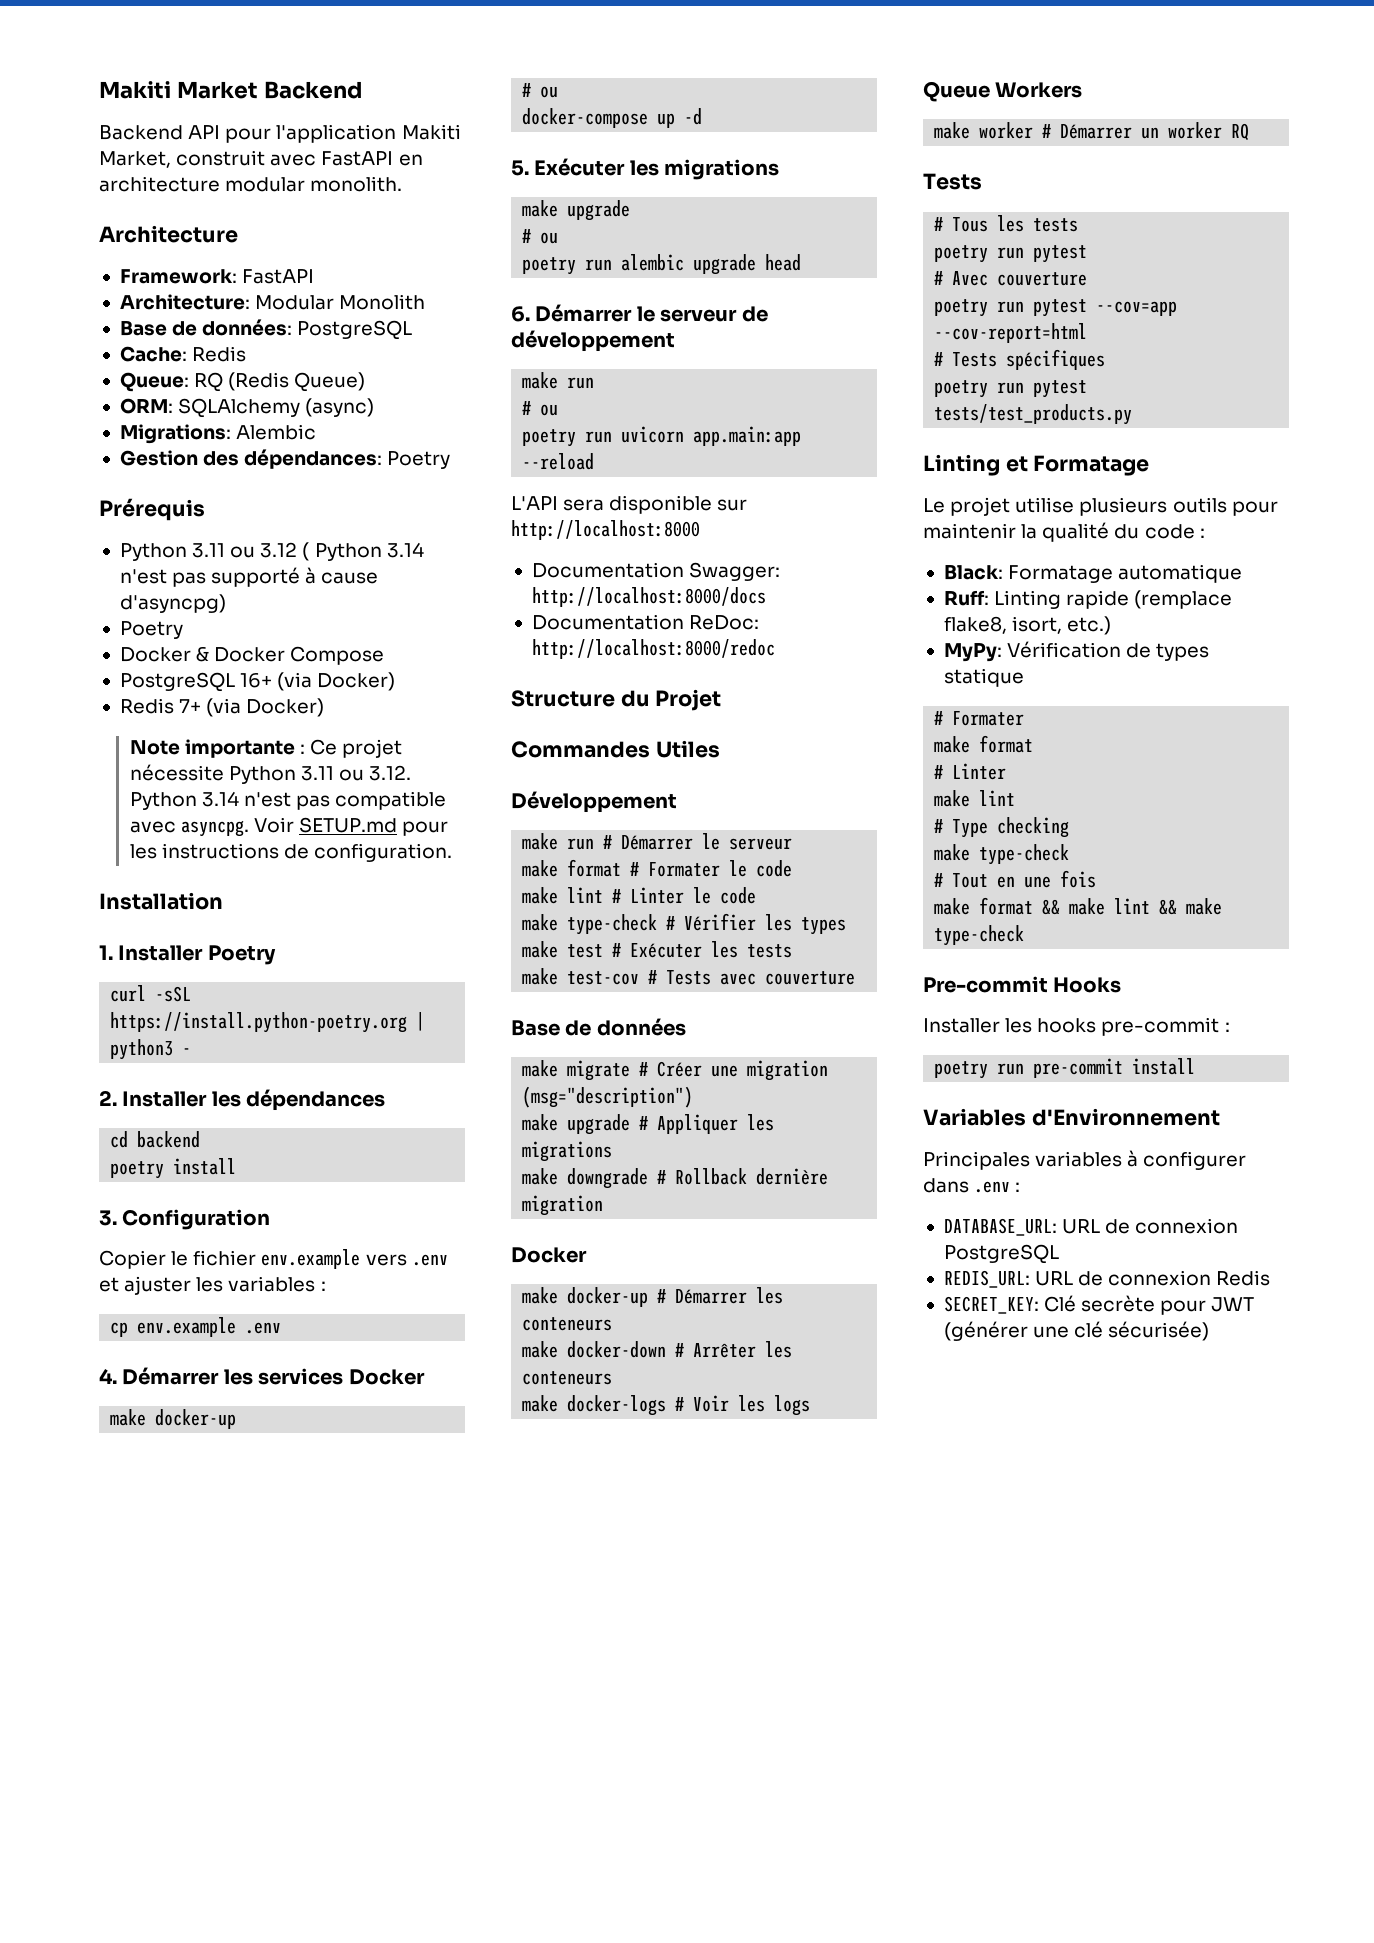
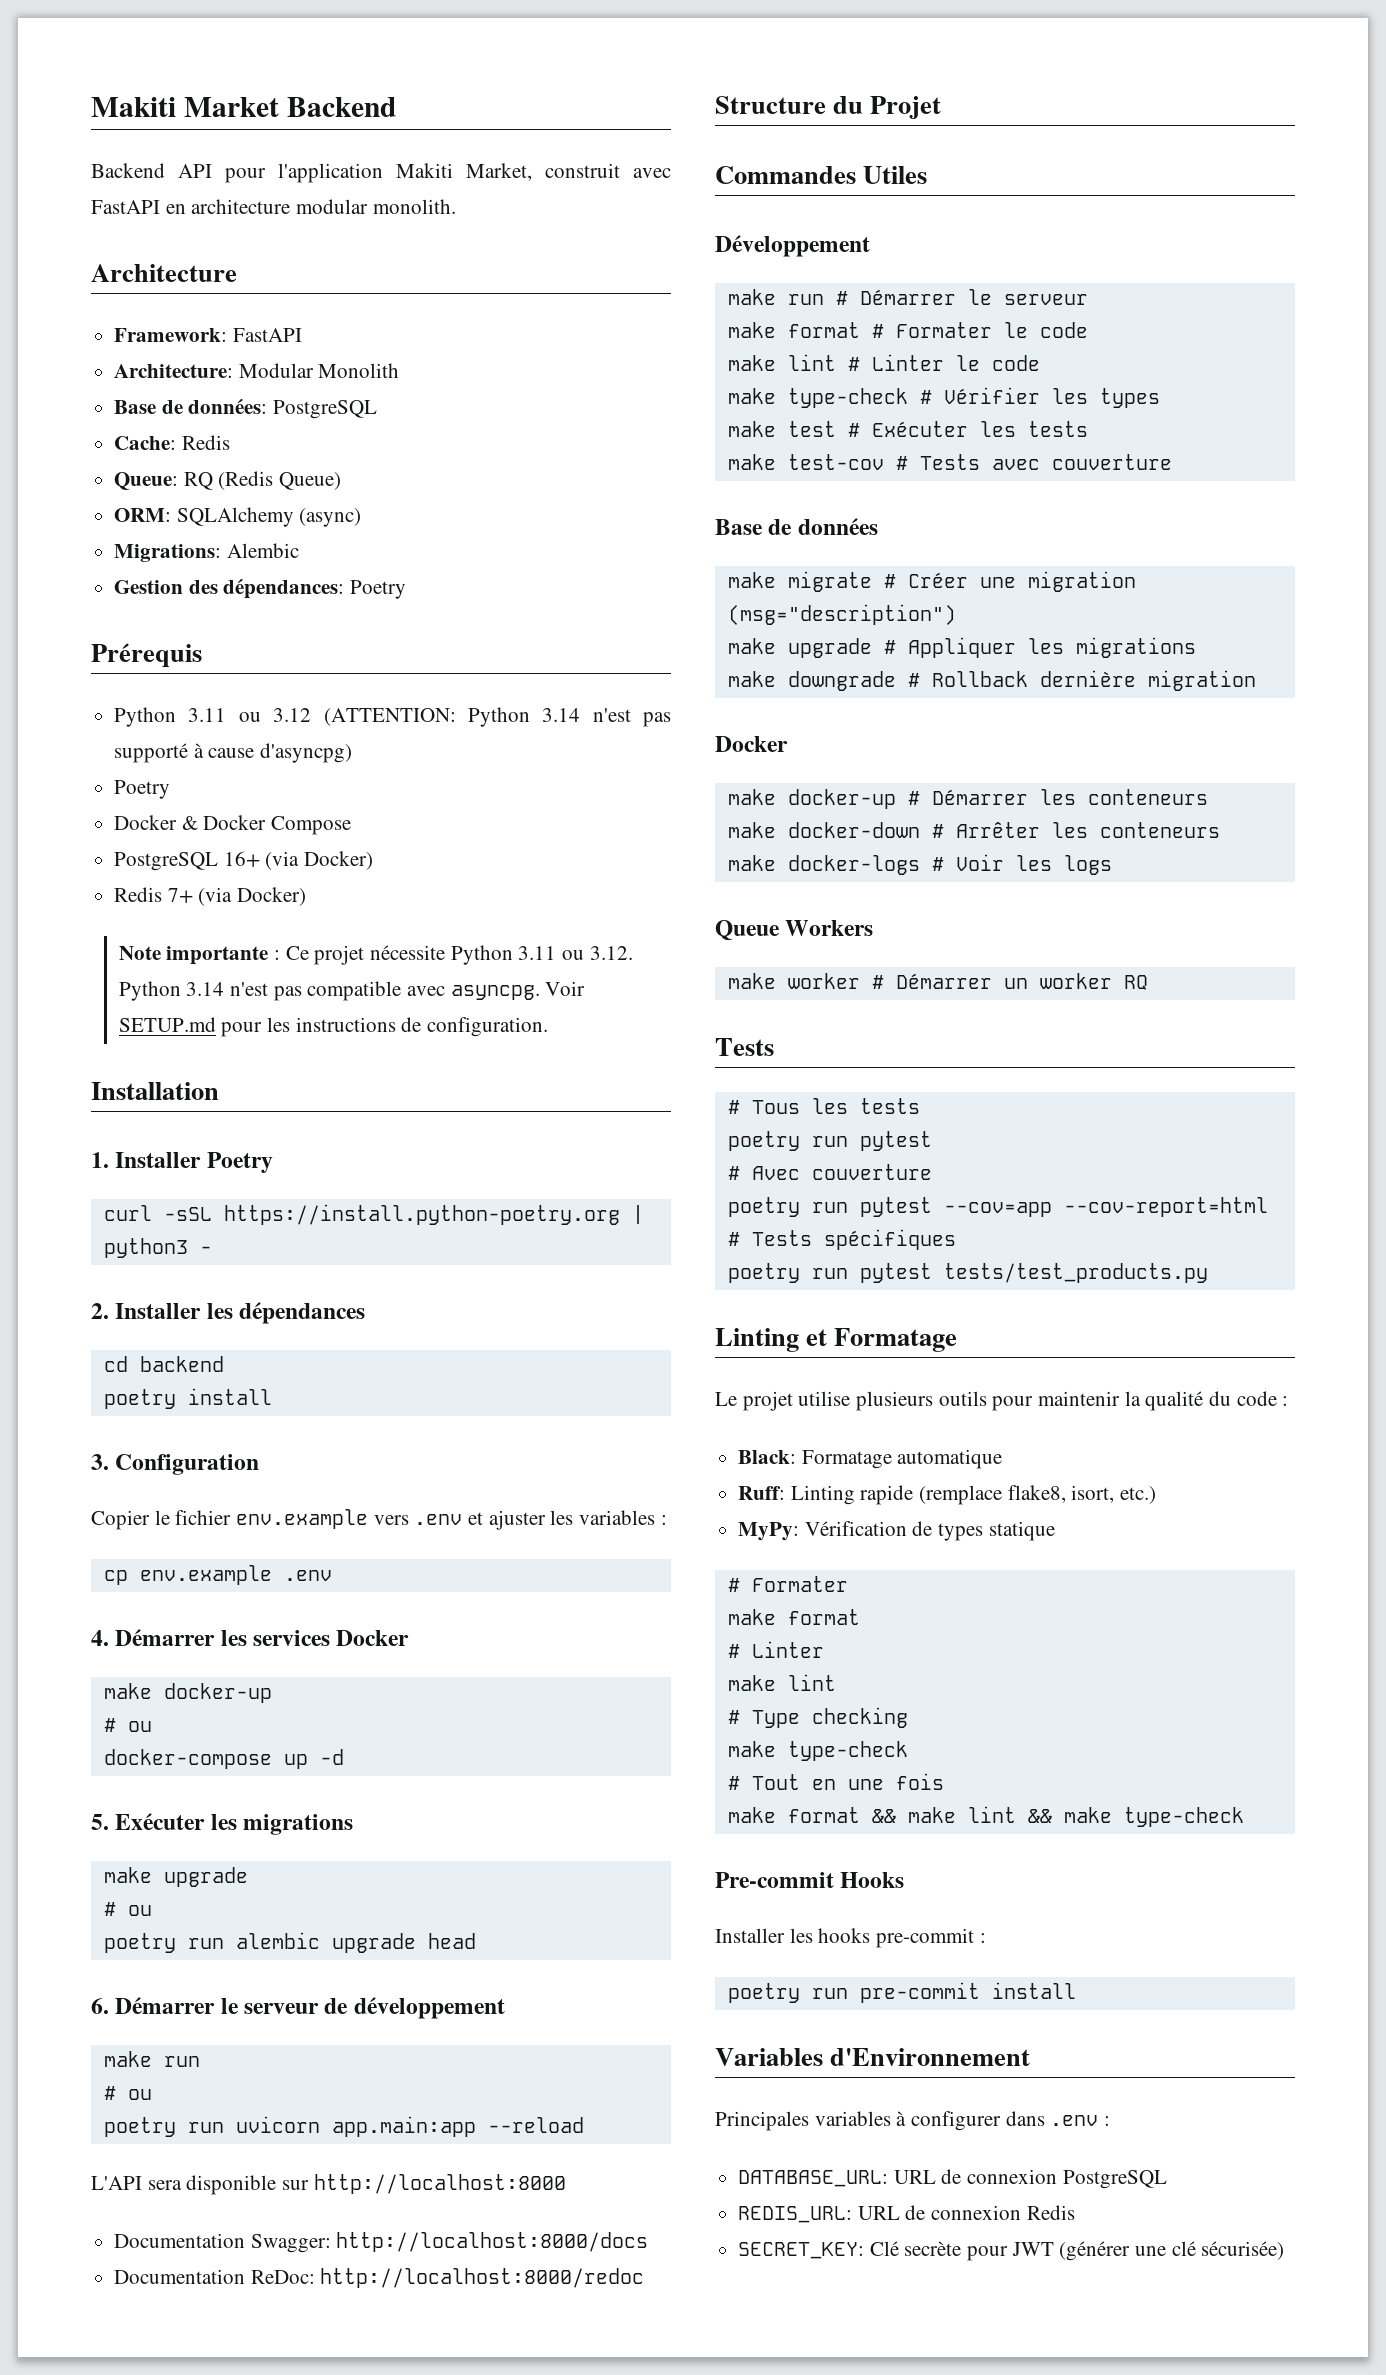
[302,542,310,561] ( -> [323,708,456,726] (ATTENTION:

